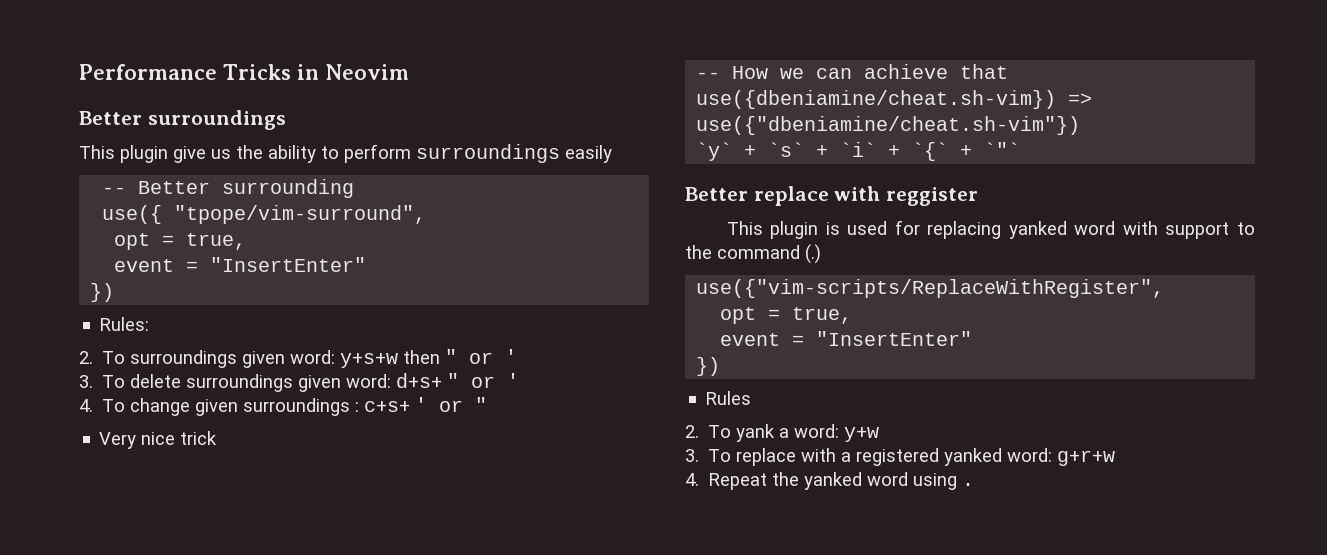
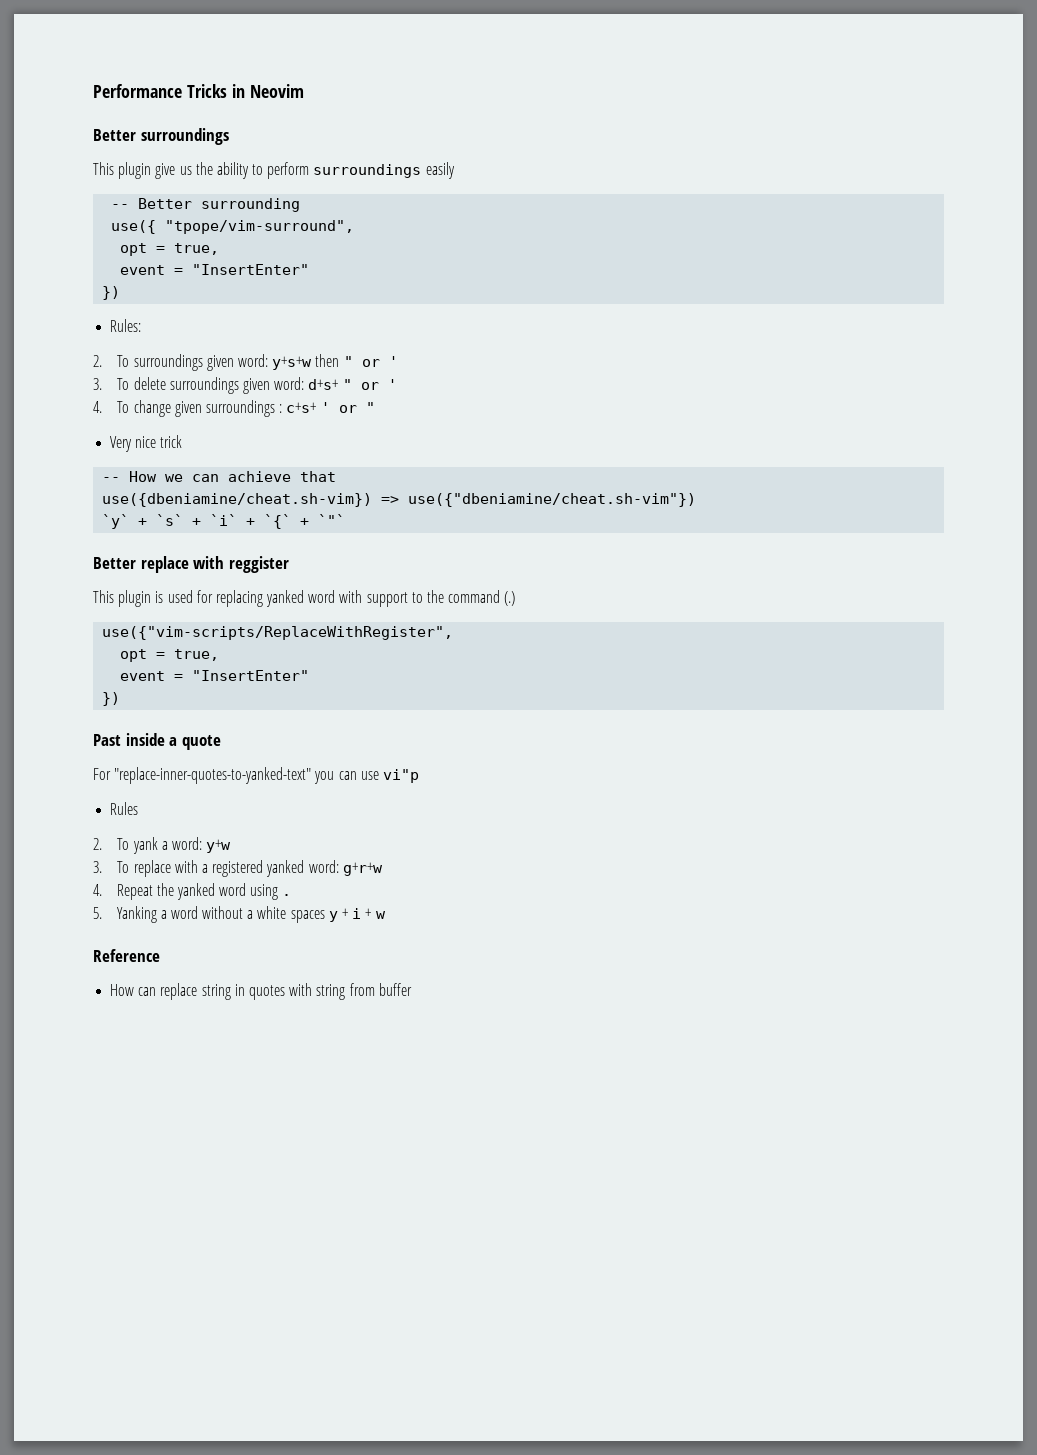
(721, 366) none -> [93,733,221,750] [93,767,419,784] // Past inside a quote // For "replace-inner-quotes-to-yanked-text" you can use vi"p
(975, 484) none -> [93,906,386,923] [93,949,160,962] [110,983,412,1000] // 5. Yanking a word without a white spaces y + i + w // Reference // How can replace string in quotes with string from buffer

